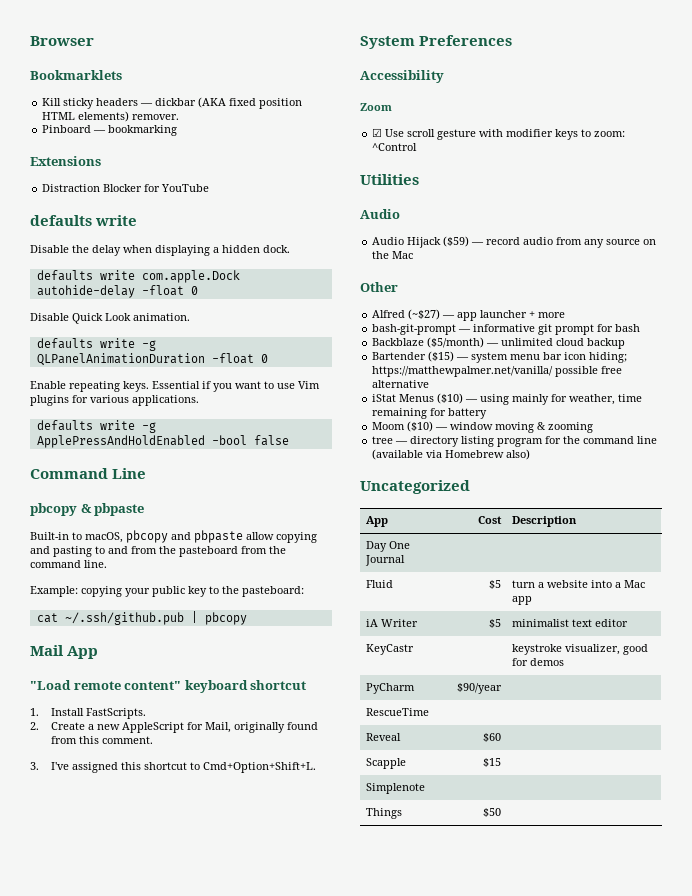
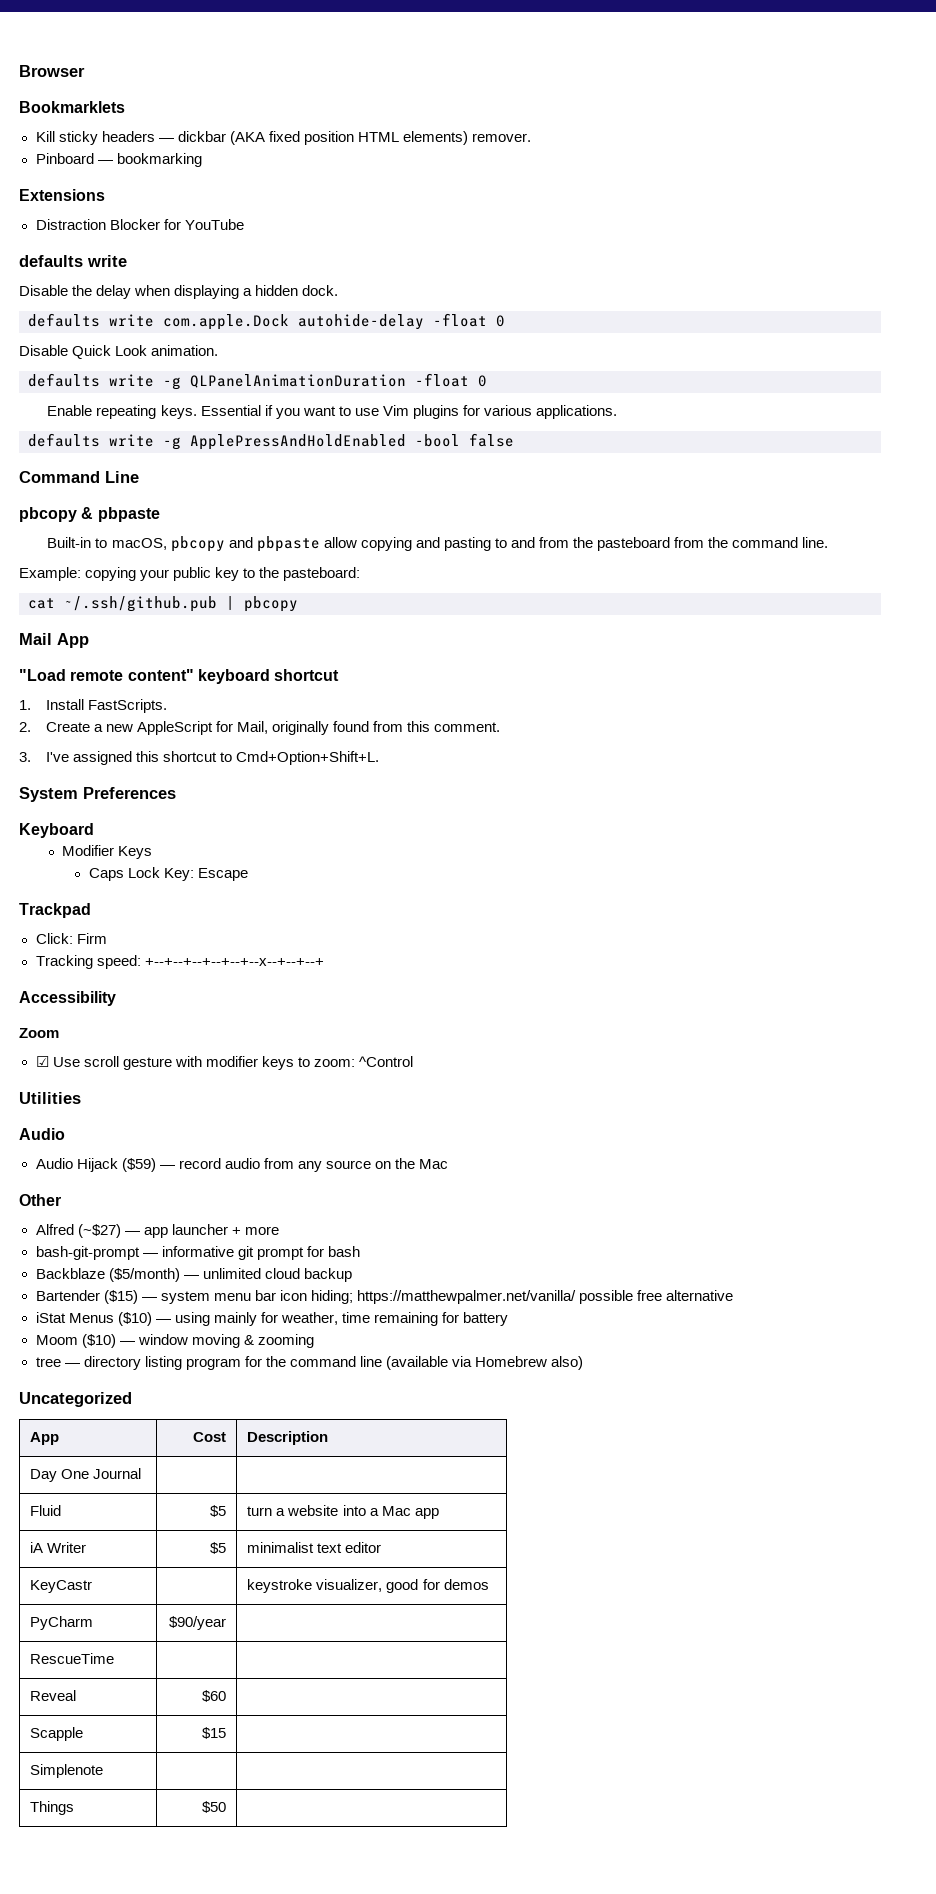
(513, 40) none -> [19,823,94,838] [62,845,153,859] [88,867,248,881] [19,903,91,918] [35,933,107,944] [35,955,324,969] // Keyboard // Modifier Keys // Caps Lock Key: Escape // Trackpad // Click: Firm // Tracking speed: +--+--+--+--+--+--x--+--+--+

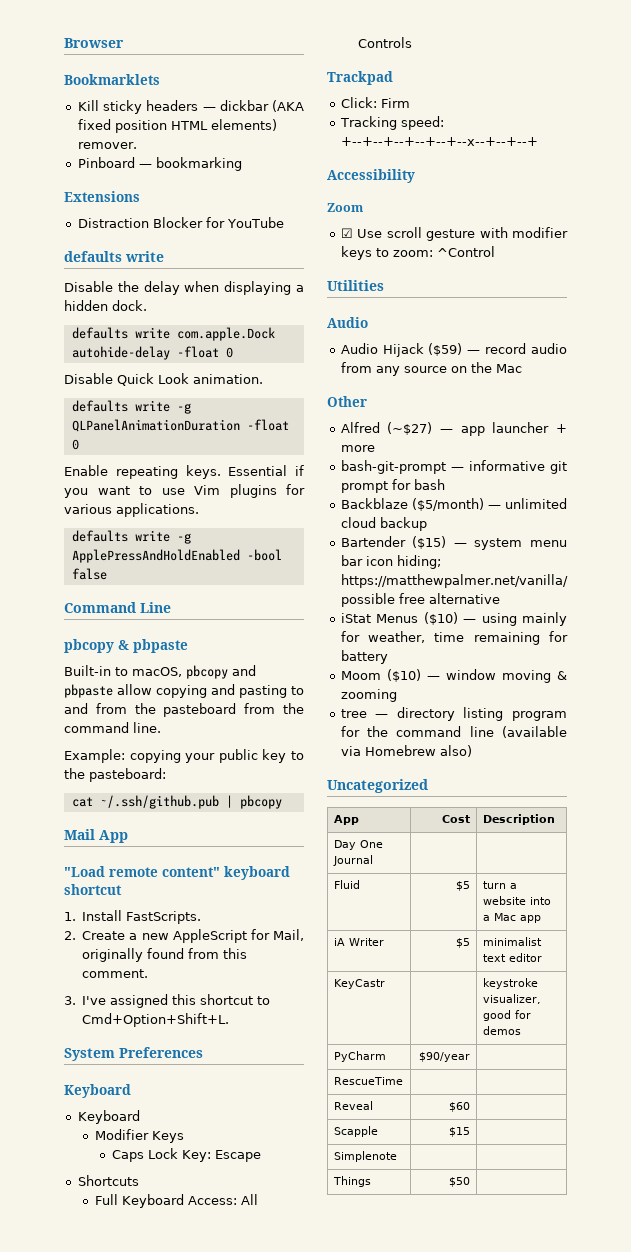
(94, 830) none -> [77,1110,140,1124] // Keyboard
(248, 874) none -> [77,1175,139,1186] [94,1194,258,1208] [357,37,412,48] // Shortcuts // Full Keyboard Access: All Controls

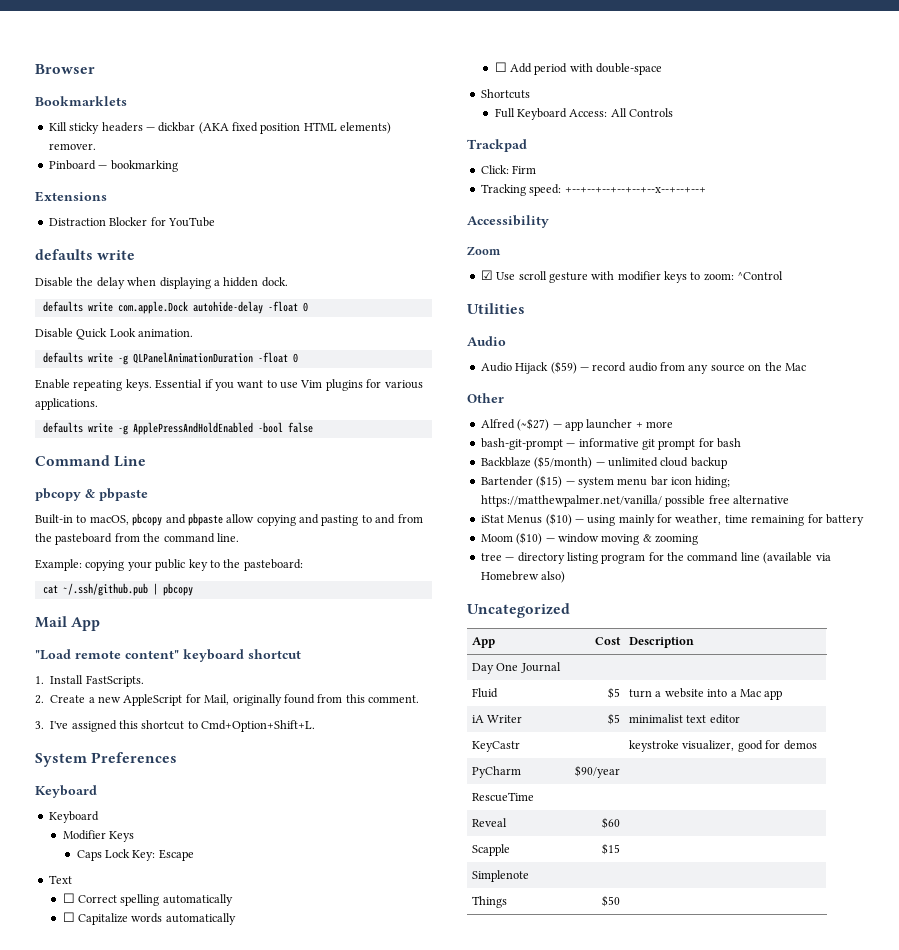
(261, 1156) none -> [48,875,72,884] [62,893,233,906] [62,912,236,925] [494,62,663,75] // Text // ☐ Correct spelling automatically // ☐ Capitalize words automatically // ☐ Add period with double-space

